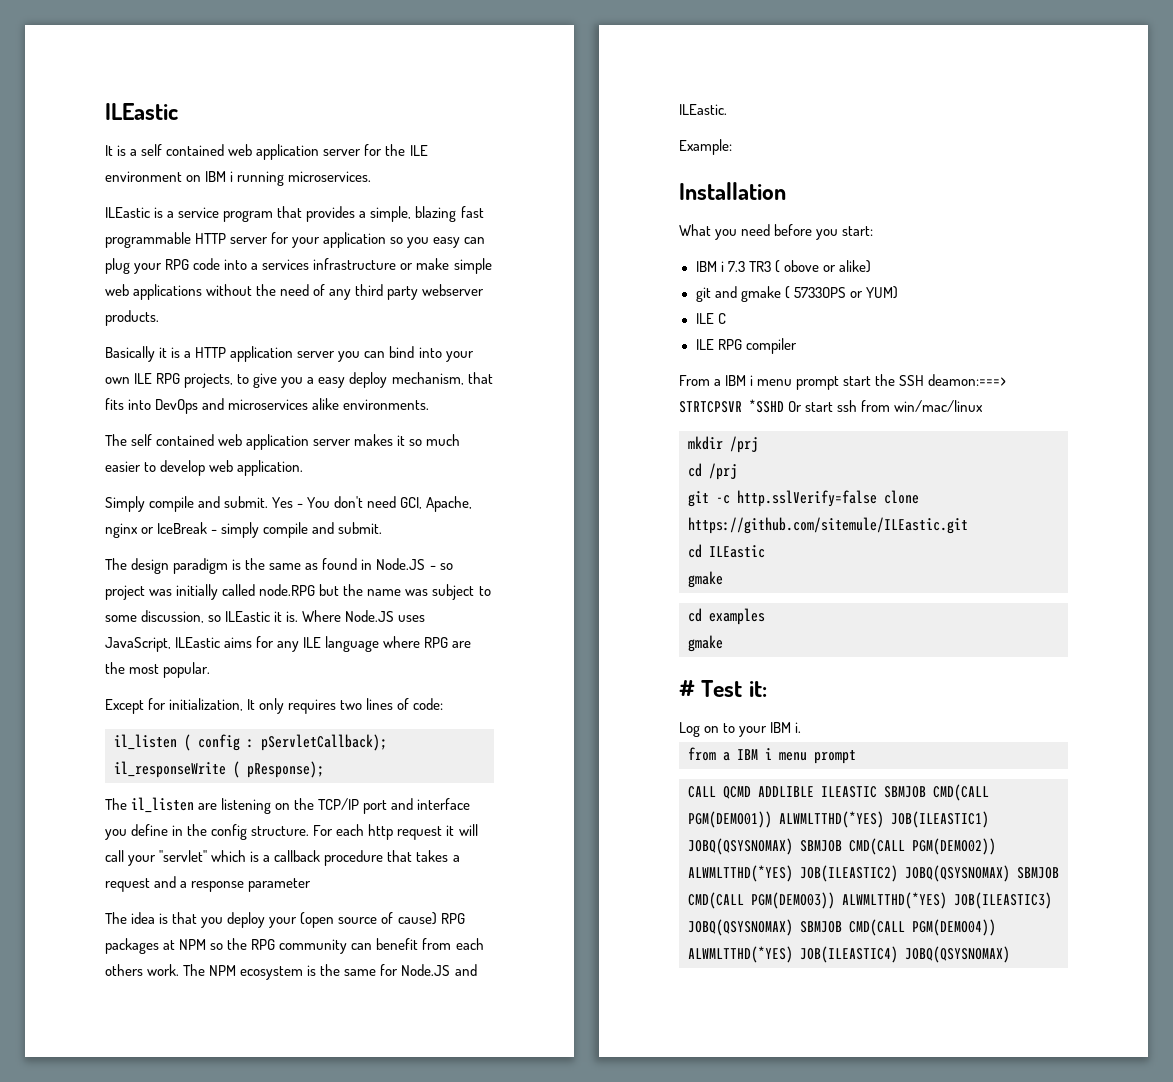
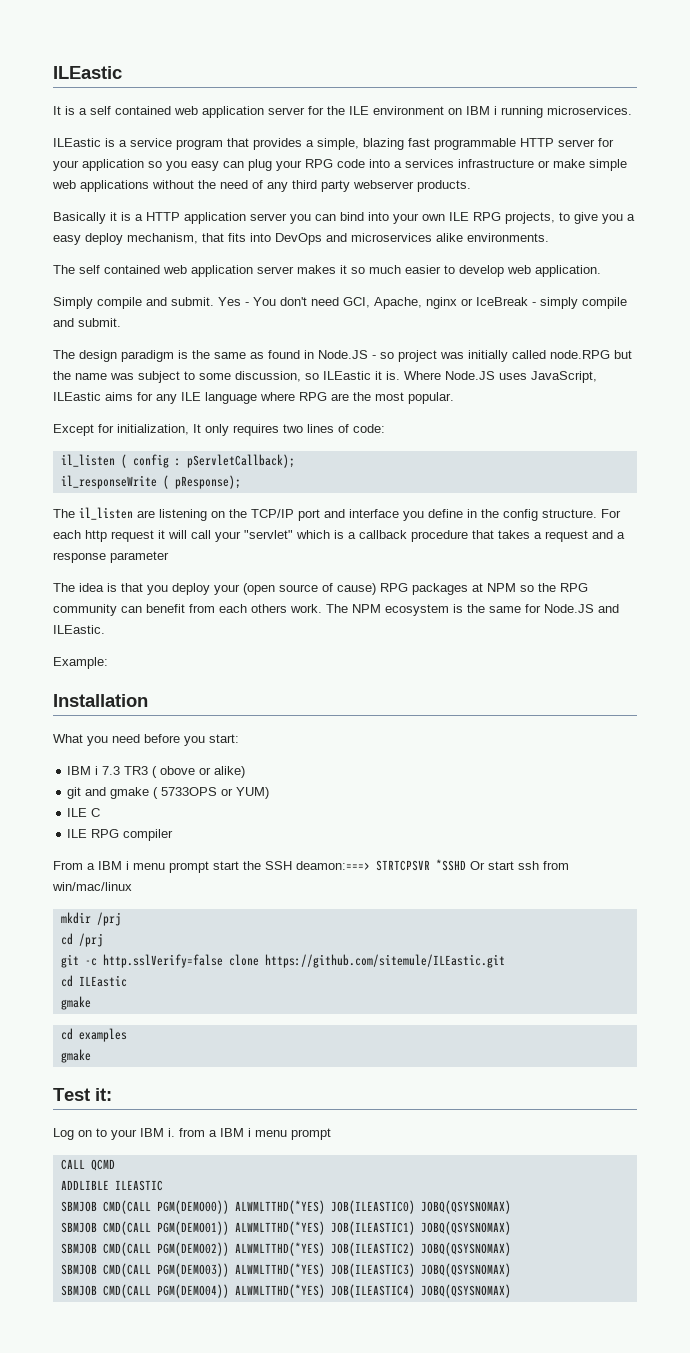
[679,680,695,697] # -> (91, 1056) none
(802, 727) // -> (175, 1132) none
(751, 792) none -> (115, 1165) //
(877, 792) none -> [60,1200,511,1214] // SBMJOB CMD(CALL PGM(DEMO00)) ALWMLTTHD(*YES) JOB(ILEASTIC0) JOBQ(QSYSNOMAX) //
(793, 846) none -> (511, 1228) //
(1010, 873) none -> (511, 1249) //
(793, 927) none -> (511, 1270) //

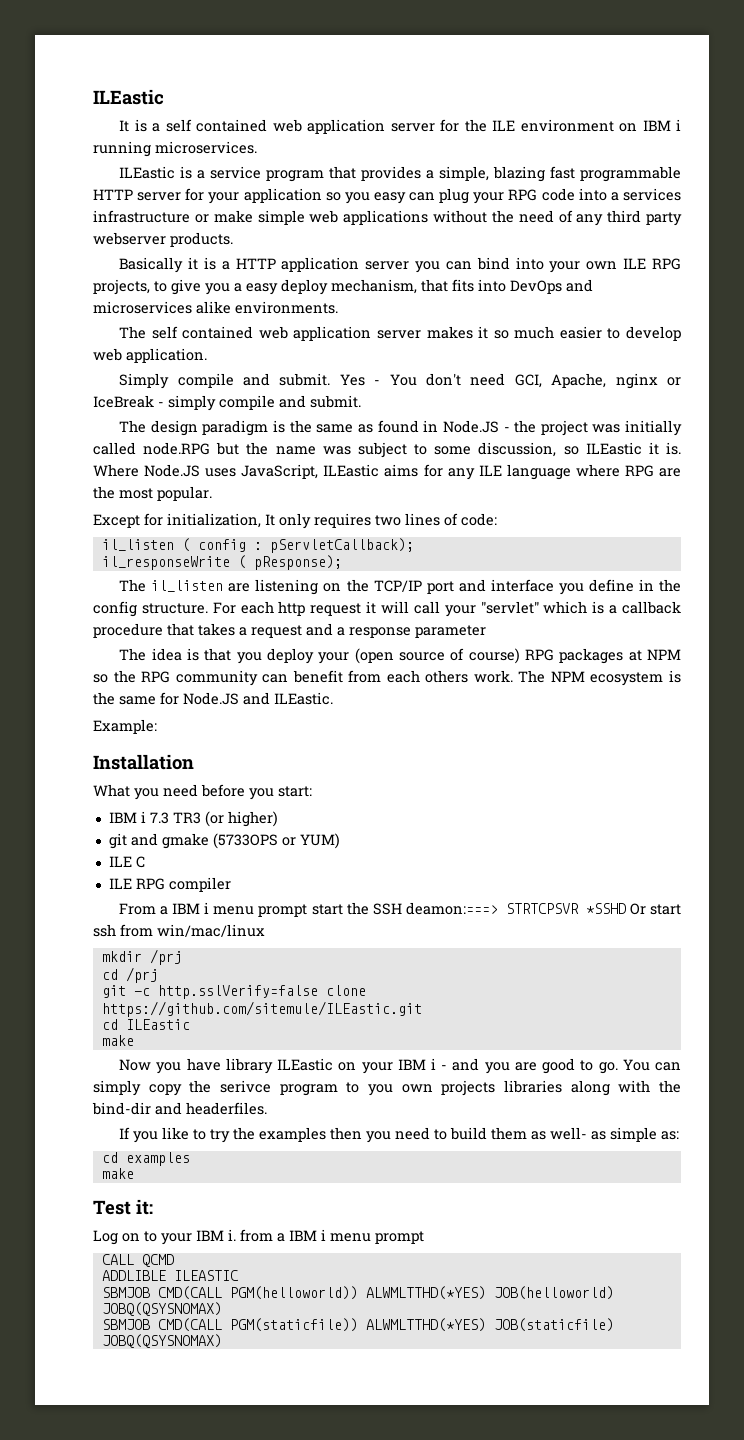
[380,352,394,359] so -> [514,420,537,433] the
[337,583,376,595] cause) -> [468,648,520,664] course)
[152,766,246,778] ( obove or alike) -> [204,811,278,827] (or higher)
[153,787,218,799] ( 5733OPS -> [212,833,278,849] (5733OPS
[60,996,91,1010] gmake -> [101,1035,134,1046] [119,1058,681,1074] [93,1080,681,1096] [92,1102,267,1115] [119,1127,680,1143] make // Now you have library ILEastic on your IBM i - and you are good to go. You can simply copy the serivce program to you own projects libraries along with the bind-dir and headerfiles. // If you like to try the examples then you need to build them as well- as simple as:
[60,1049,91,1063] gmake -> [101,1168,134,1179] make
[156,1200,511,1214] [60,1221,511,1235] [60,1242,511,1256] [60,1263,511,1277] [60,1284,415,1298] PGM(DEMO00)) ALWMLTTHD(*YES) JOB(ILEASTIC0) JOBQ(QSYSNOMAX) // SBMJOB CMD(CALL PGM(DEMO01)) ALWMLTTHD(*YES) JOB(ILEASTIC1) JOBQ(QSYSNOMAX) // SBMJOB CMD(CALL PGM(DEMO02)) ALWMLTTHD(*YES) JOB(ILEASTIC2) JOBQ(QSYSNOMAX) // SBMJOB CMD(CALL PGM(DEMO03)) ALWMLTTHD(*YES) JOB(ILEASTIC3) JOBQ(QSYSNOMAX) // SBMJOB CMD(CALL PGM(DEMO04)) ALWMLTTHD(*YES) JOB(ILEASTIC4) -> [229,1286,614,1300] [101,1302,222,1316] [101,1318,614,1332] PGM(helloworld)) ALWMLTTHD(*YES) JOB(helloworld) JOBQ(QSYSNOMAX) // SBMJOB CMD(CALL PGM(staticfile)) ALWMLTTHD(*YES) JOB(staticfile)

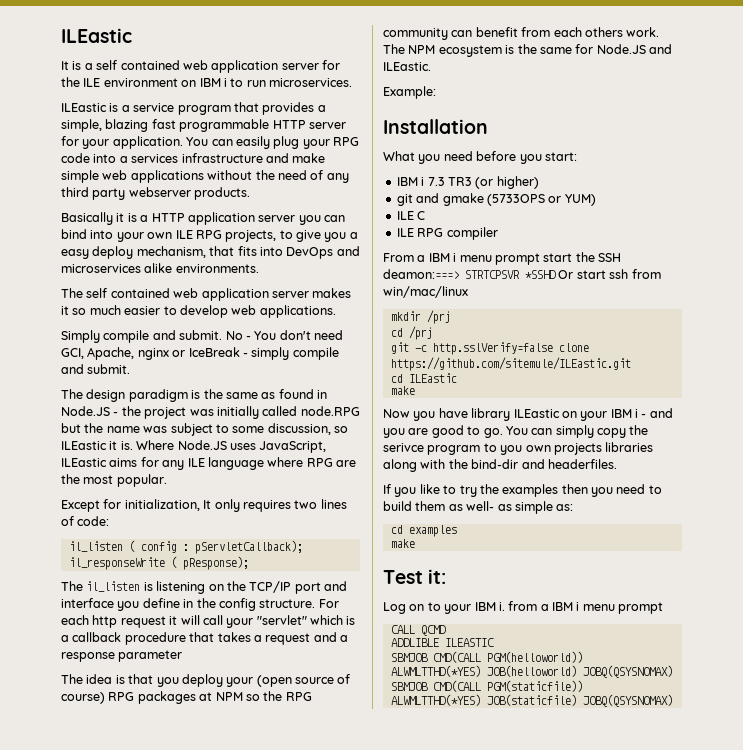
[93,141,151,157] running -> [230,78,266,87] to run
[243,188,436,204] application so you easy can -> [112,136,270,149] application. You can easily
[194,214,209,223] or -> [265,153,289,163] and
[126,348,207,363] application. -> [259,305,336,318] applications.
[339,374,365,386] Yes -> [225,331,243,340] No
[228,583,251,592] are -> [143,582,153,591] is

